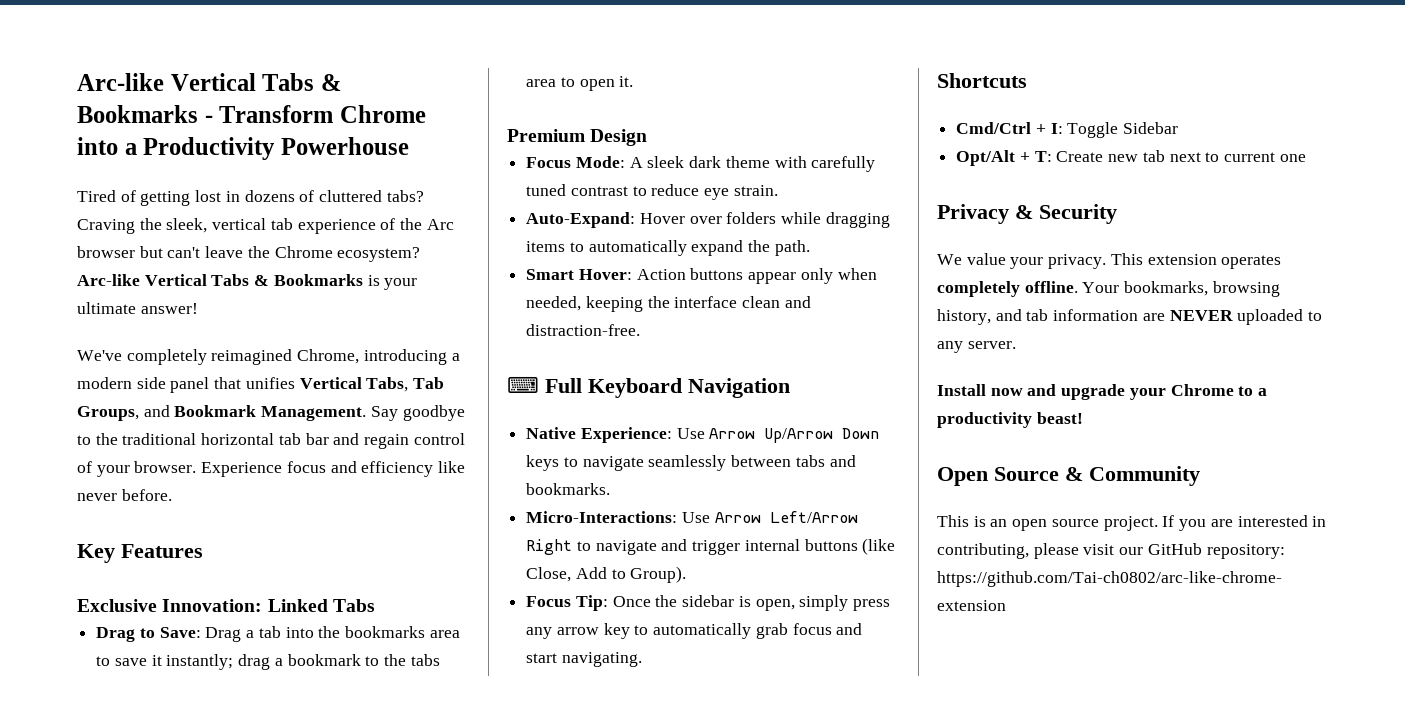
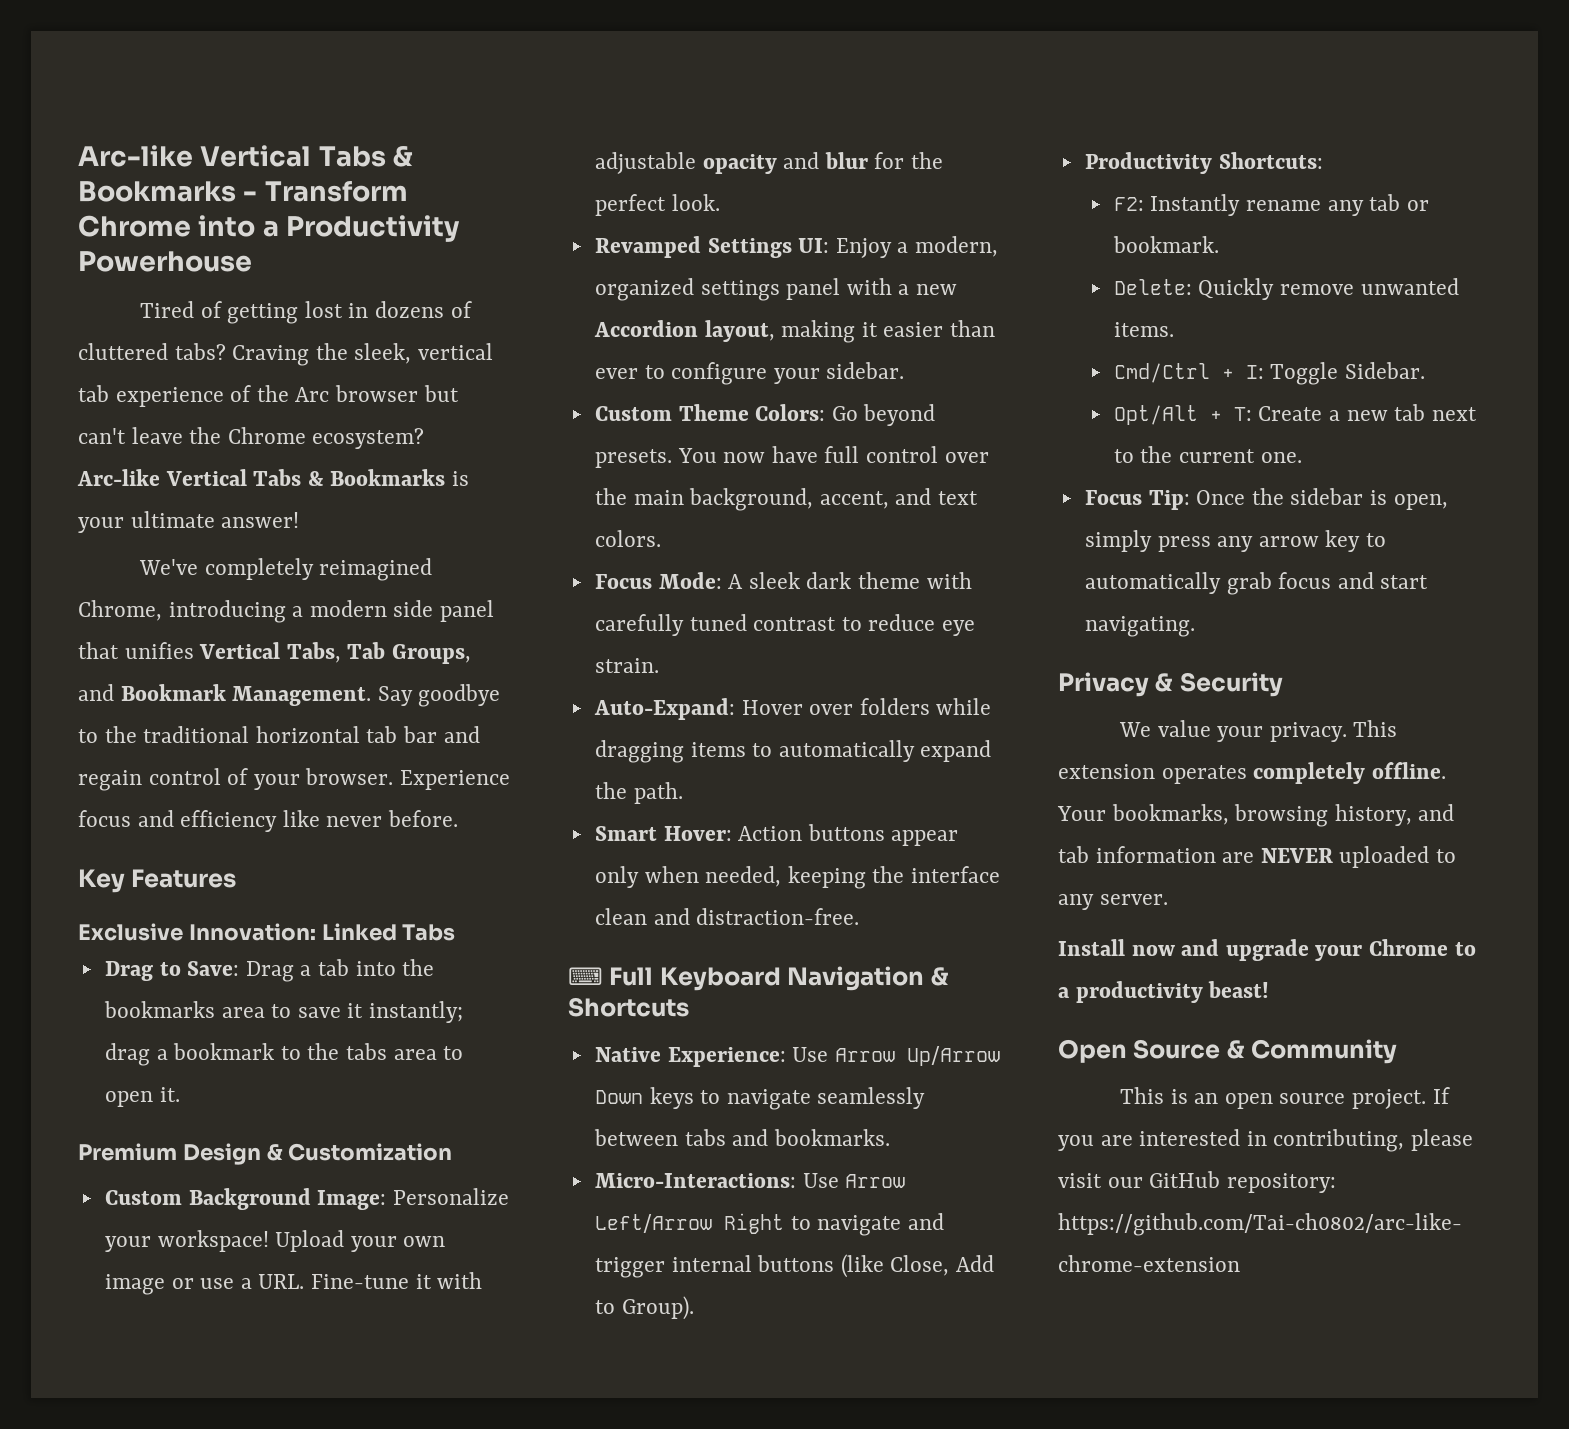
(648, 137) none -> [266,1143,453,1161] [104,1188,509,1210] [104,1230,446,1252] [104,1272,483,1295] [594,152,944,174] [594,194,720,216] [594,236,999,258] [594,278,958,301] [593,320,996,343] [594,362,905,385] [594,404,936,426] [594,446,989,468] [594,488,979,511] [594,530,661,547] & Customization // Custom Background Image: Personalize your workspace! Upload your own image or use a URL. Fine-tune it with adjustable opacity and blur for the perfect look. // Revamped Settings UI: Enjoy a modern, organized settings panel with a new Accordion layout, making it easier than ever to configure your sidebar. // Custom Theme Colors: Go beyond presets. You now have full control over the main background, accent, and text colors.
(790, 388) none -> [930,967,949,986] [568,997,689,1017] & Shortcuts
(687, 574) none -> [1084,152,1323,174] [1113,194,1429,216] [1112,236,1219,253] [1113,278,1459,300] [1113,322,1174,337] [1113,362,1426,385] [1113,404,1477,425] [1113,446,1302,463] // Productivity Shortcuts: // F2: Instantly rename any tab or bookmark. // Delete: Quickly remove unwanted items. // Cmd/Ctrl + I: Toggle Sidebar. // Opt/Alt + T: Create a new tab next to the current one.
[937,73,1027,88] [956,122,1179,138] [956,150,1306,166] // Shortcuts // Cmd/Ctrl + I: Toggle Sidebar // Opt/Alt + T: Create new tab next to current one -> (1195, 626) none

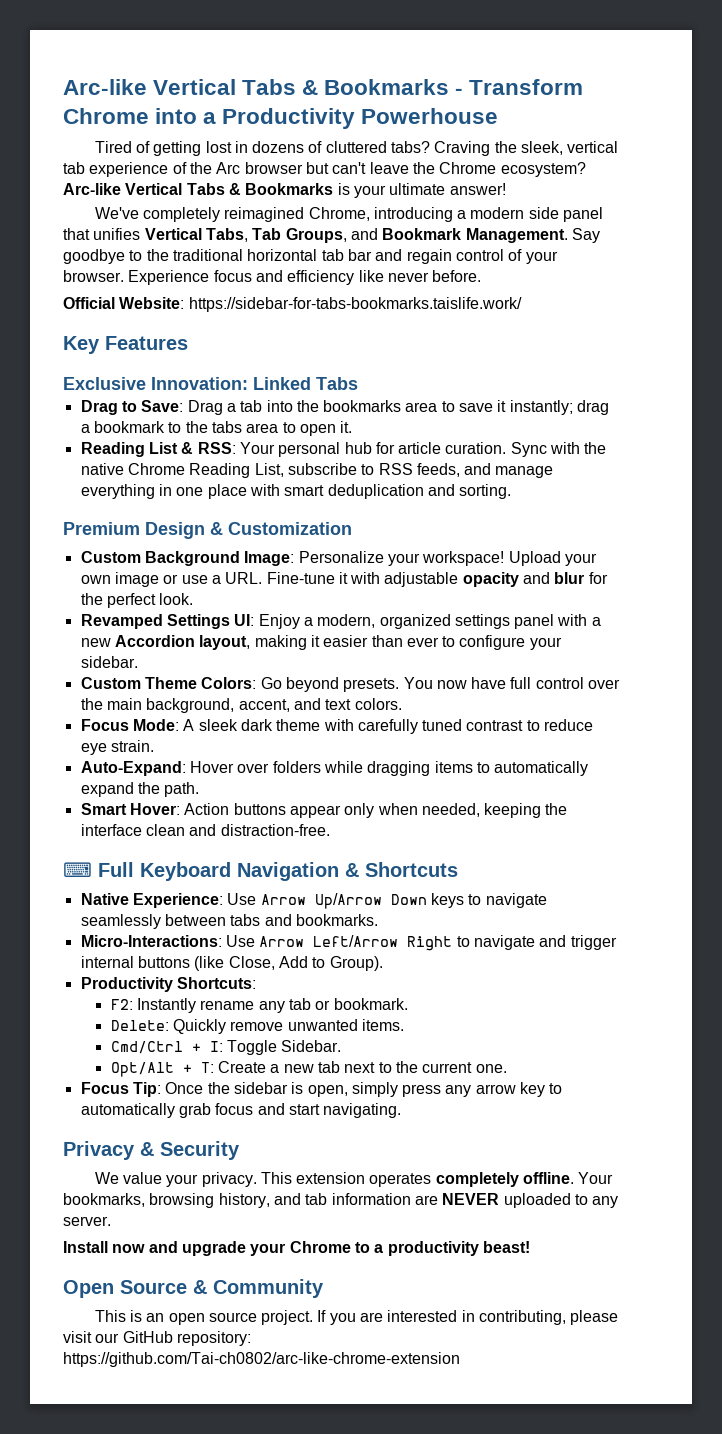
(459, 818) none -> [63,297,522,312] // Official Website: https://sidebar-for-tabs-bookmarks.taislife.work/
(180, 1094) none -> [80,442,607,457] [80,463,554,478] [80,484,512,499] // Reading List & RSS: Your personal hub for article curation. Sync with the native Chrome Reading List, subscribe to RSS feeds, and manage everything in one place with smart deduplication and sorting.

